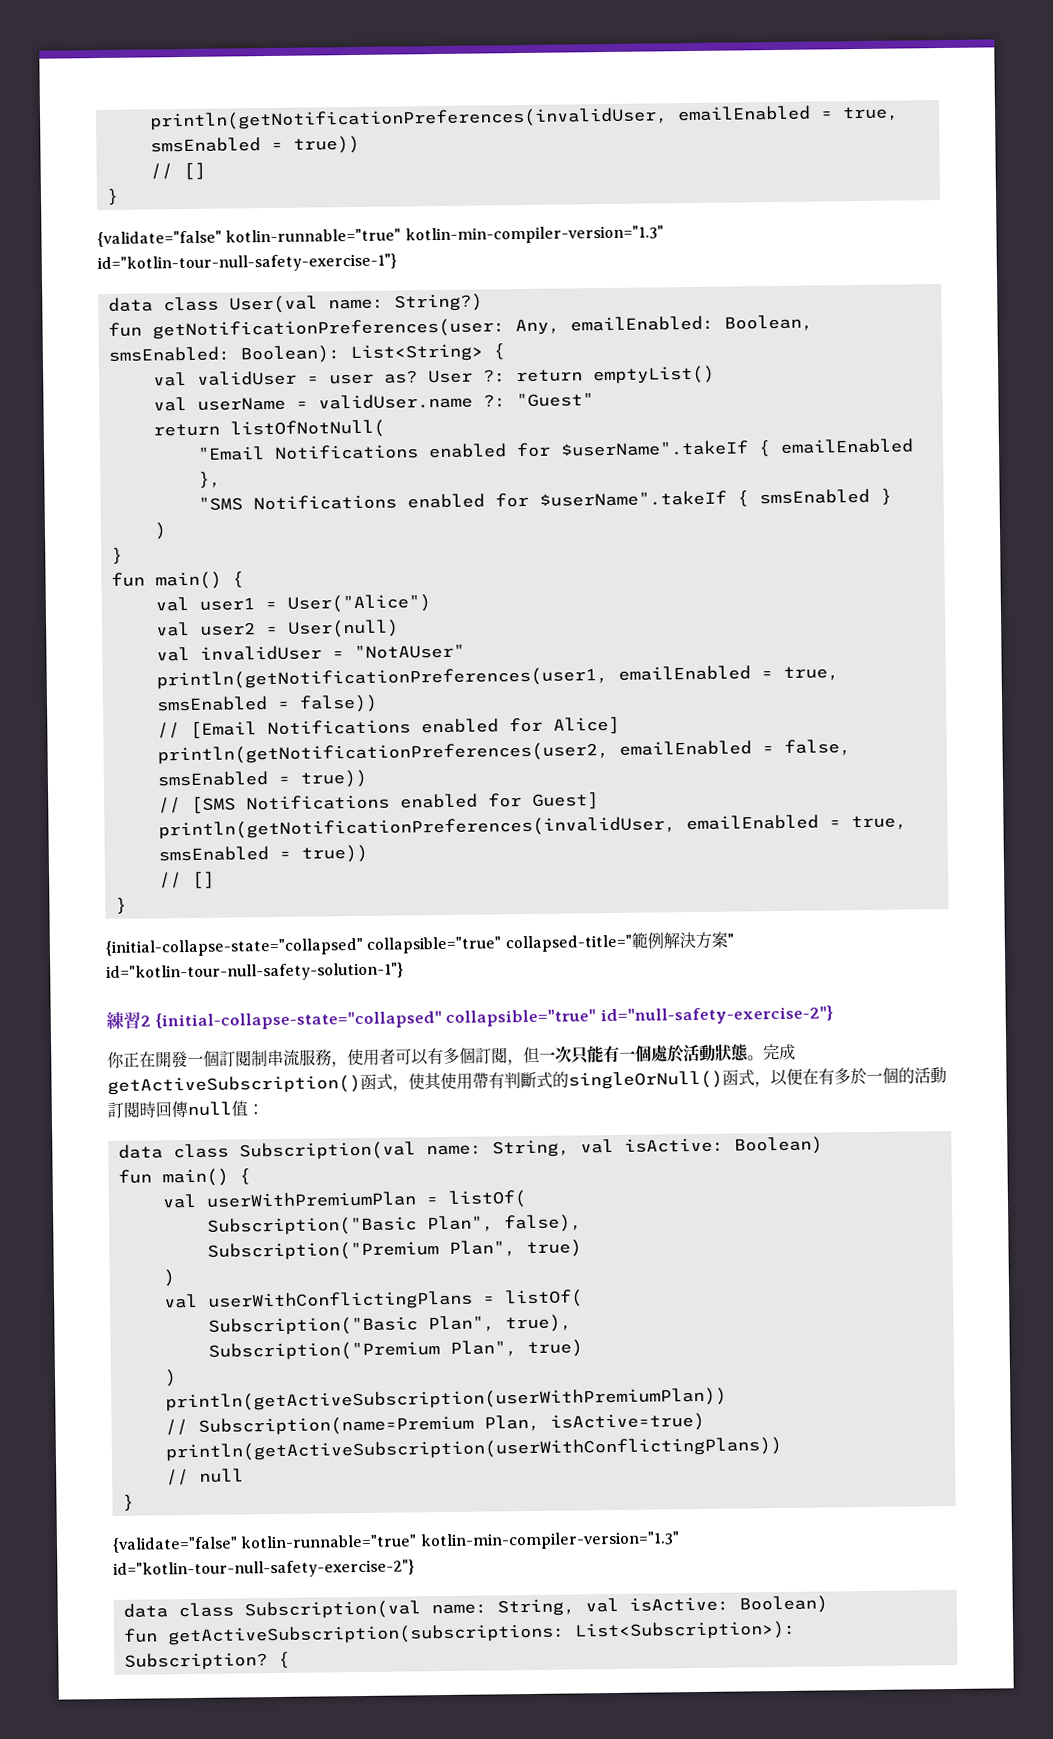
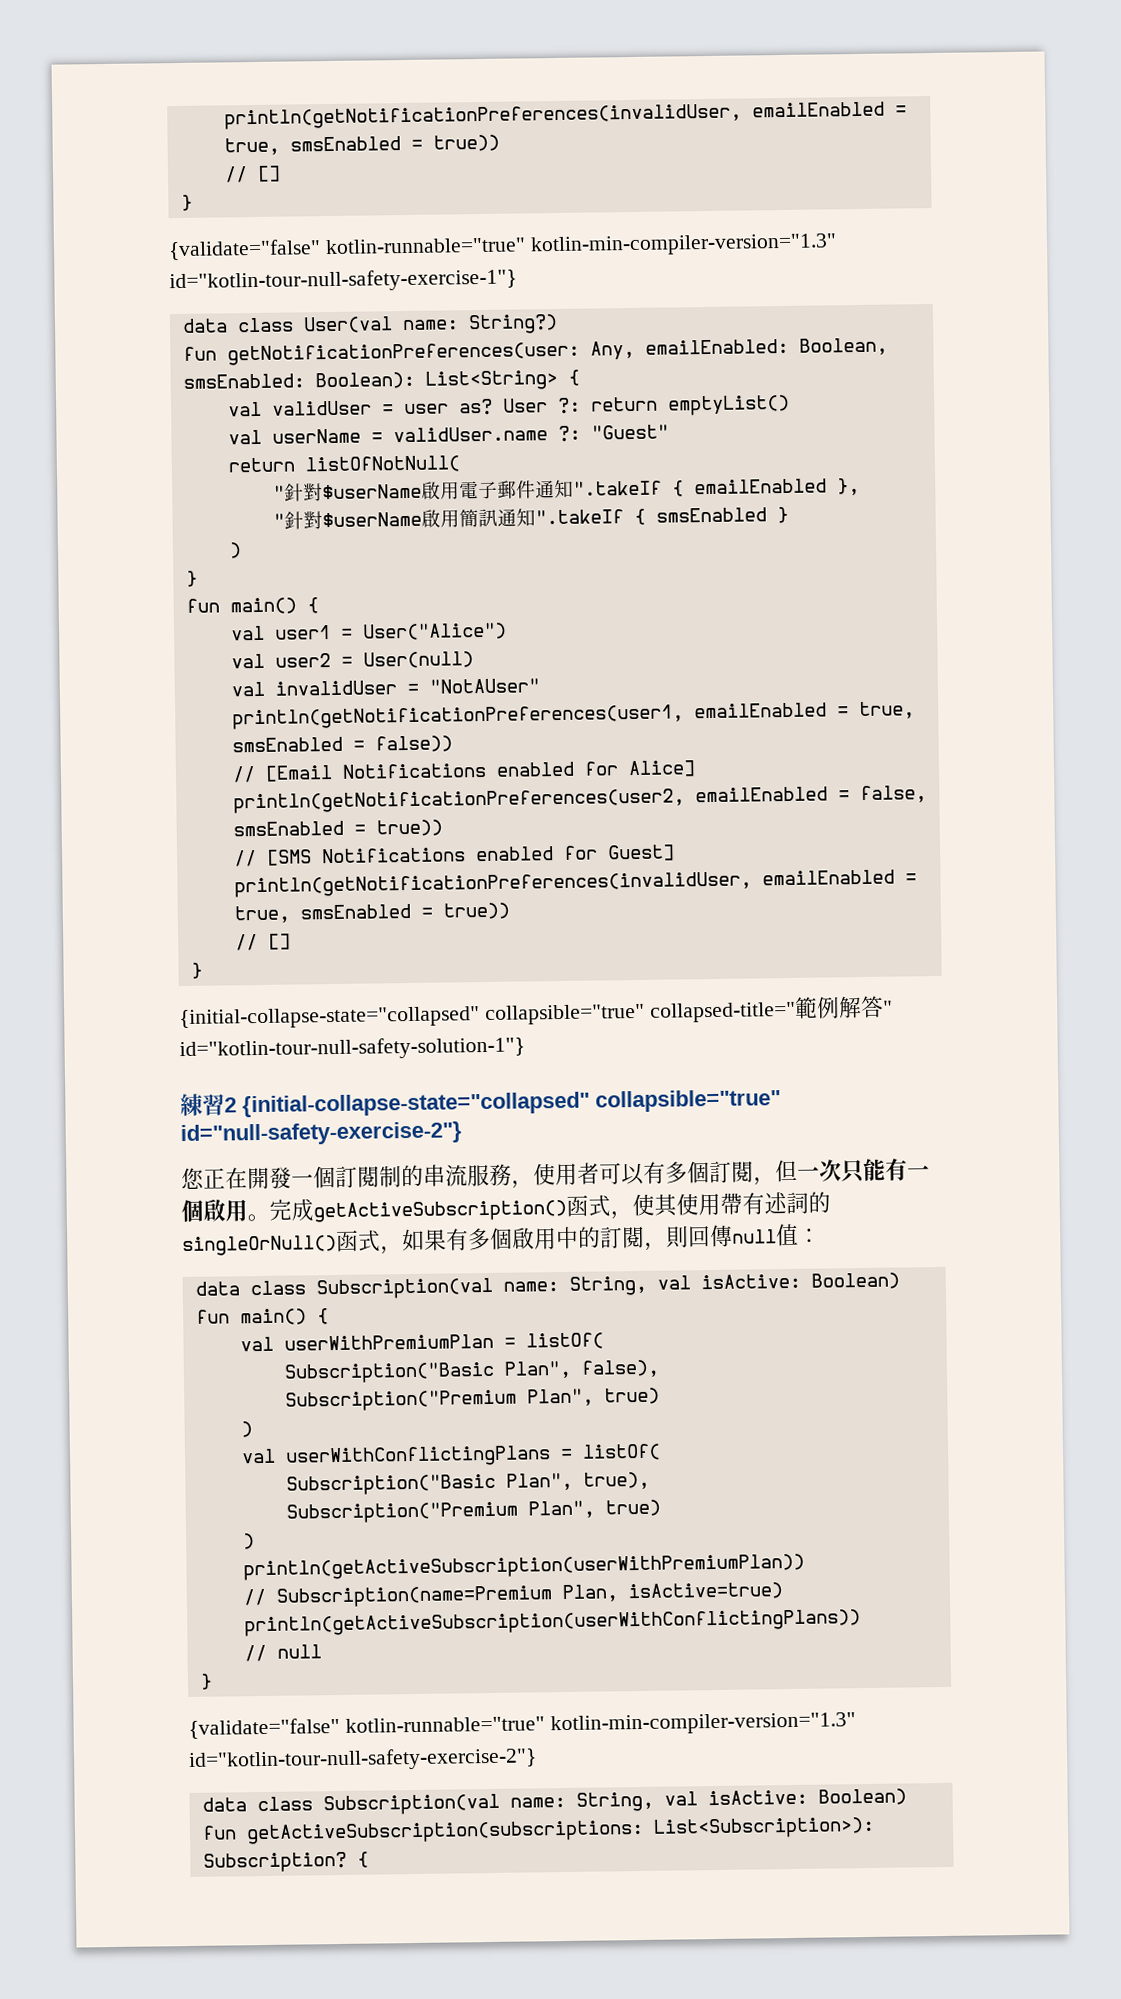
[196,438,914,461] [197,471,221,488] [197,490,727,511] "Email Notifications enabled for $userName".takeIf { emailEnabled }, // "SMS Notifications enabled for $userName".takeIf -> [272,477,860,502] [272,508,624,530] "針對$userName啟用電子郵件通知".takeIf { emailEnabled }, // "針對$userName啟用簡訊通知".takeIf
[678,931,728,950] 決方案 -> [859,995,884,1019] 答
[107,1051,125,1068] 你 -> [181,1167,204,1190] 您
(268, 1058) none -> [401,1164,424,1187] 的
[651,1043,749,1063] 處於活動狀態 -> [203,1199,248,1222] 啟用
[504,1071,553,1090] 判斷式 -> [764,1191,809,1215] 述詞
[770,1067,947,1087] [107,1101,156,1118] 以便在有多於一個的活動訂閱時 -> [402,1225,689,1252] 如果有多個啟用中的訂閱，則

